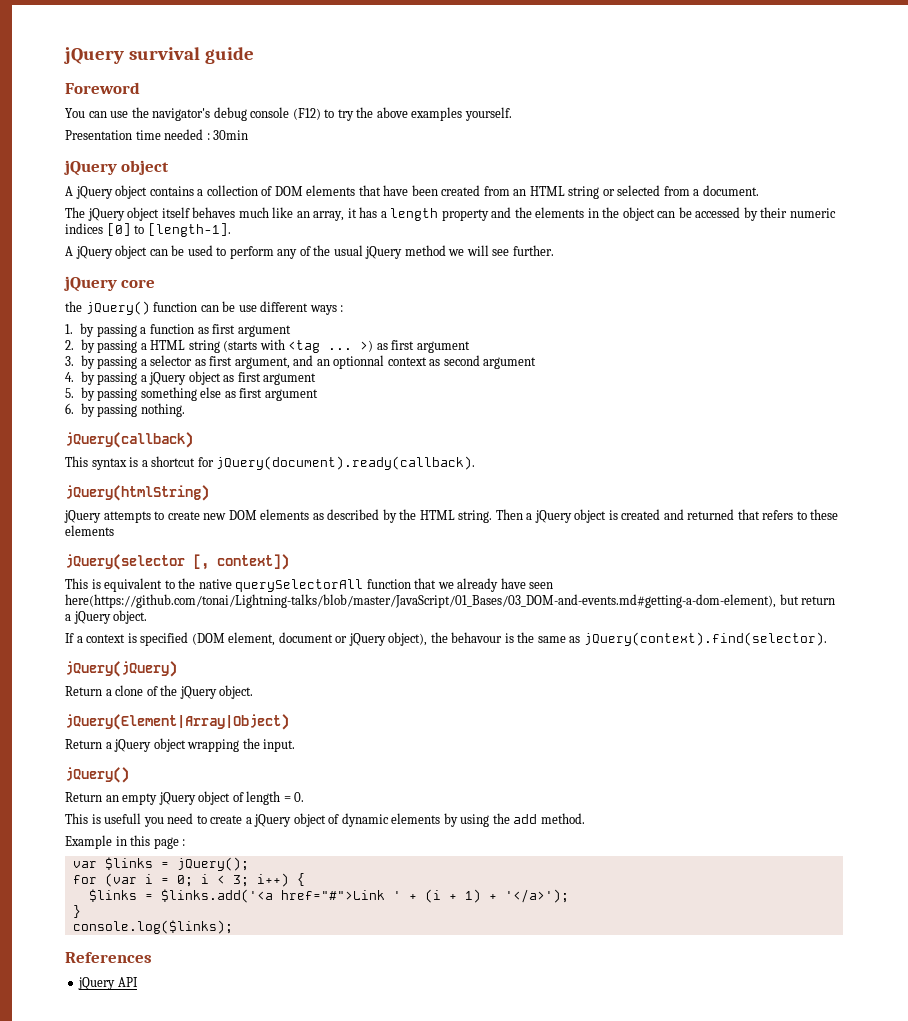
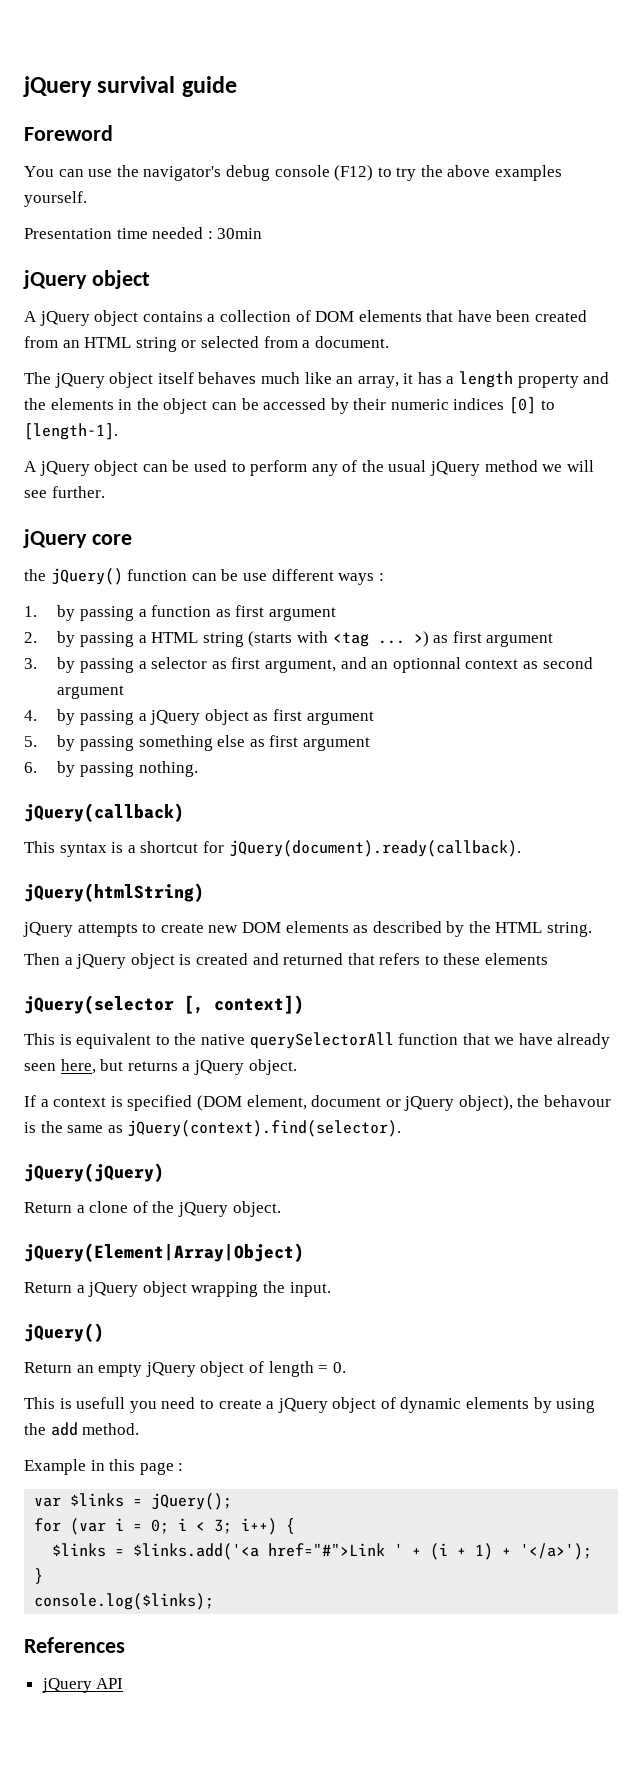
(493, 516) none -> (593, 929) //
[457,578,554,592] [65,594,836,608] already have seen here(https://github.com/tonai/Lightning-talks/blob/master/JavaScript/01_Bases/03_DOM-and-events.md#getting-a-dom-element), but return -> [518,1033,611,1049] [24,1059,178,1074] have already seen here, but returns

